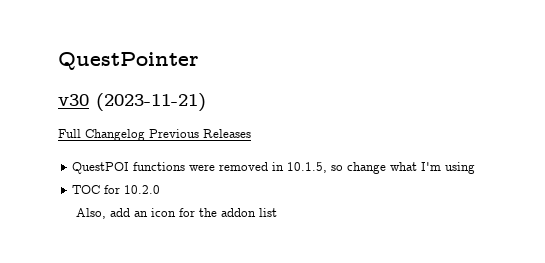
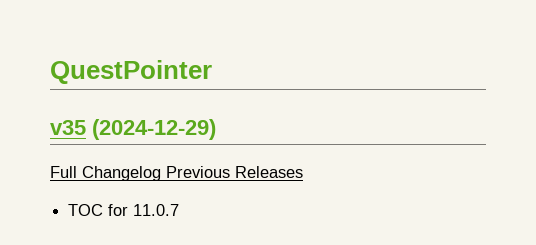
[58,93,206,112] v30 (2023-11-21) -> [50,119,216,140] v35 (2024-12-29)
[72,162,476,174] [72,185,161,194] [75,208,277,219] QuestPOI functions were removed in 10.1.5, so change what I'm using // TOC for 10.2.0 // Also, add an icon for the addon list -> [68,204,180,216] TOC for 11.0.7

